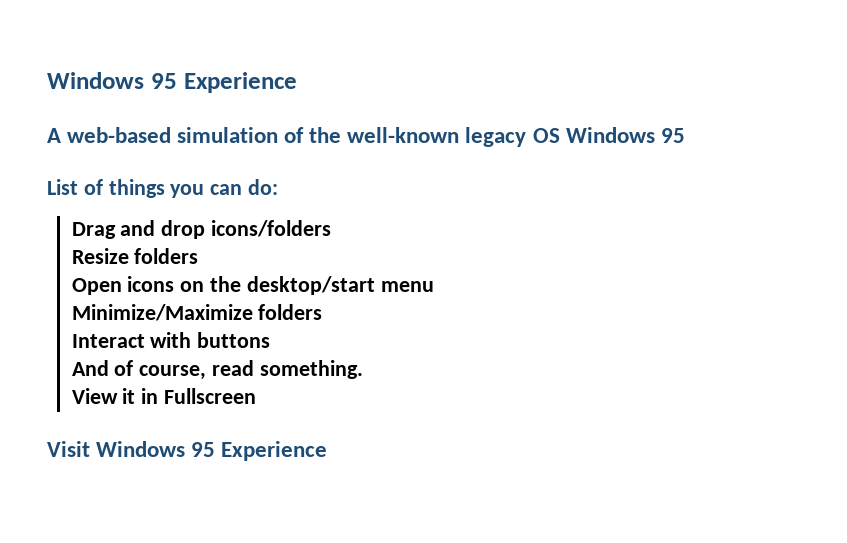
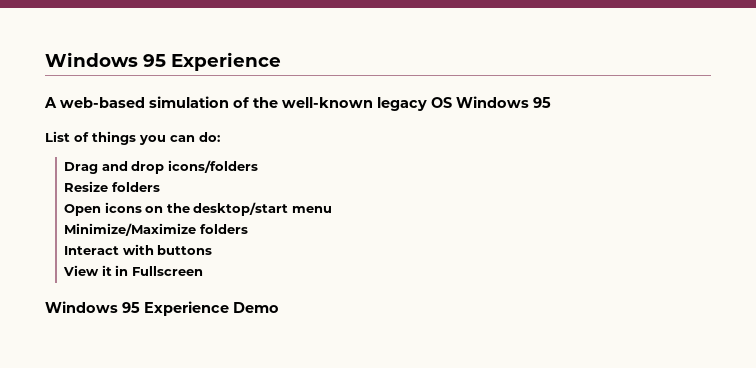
[71,360,363,380] // And of course, read something. -> (213, 250) none
[47,441,328,461] Visit Windows 95 Experience -> [45,301,279,316] Windows 95 Experience Demo

